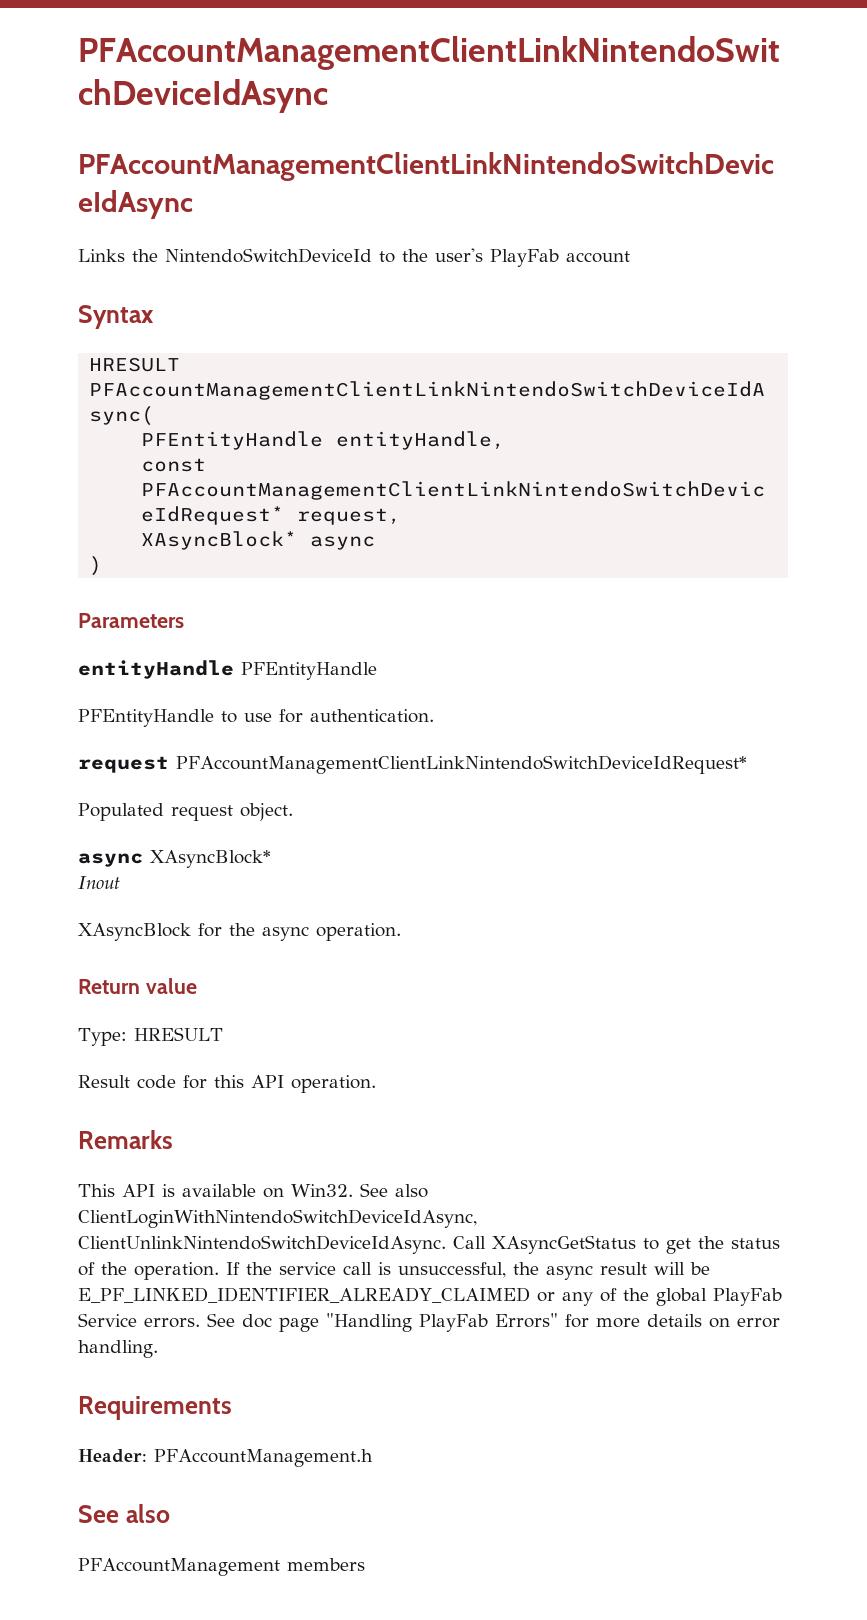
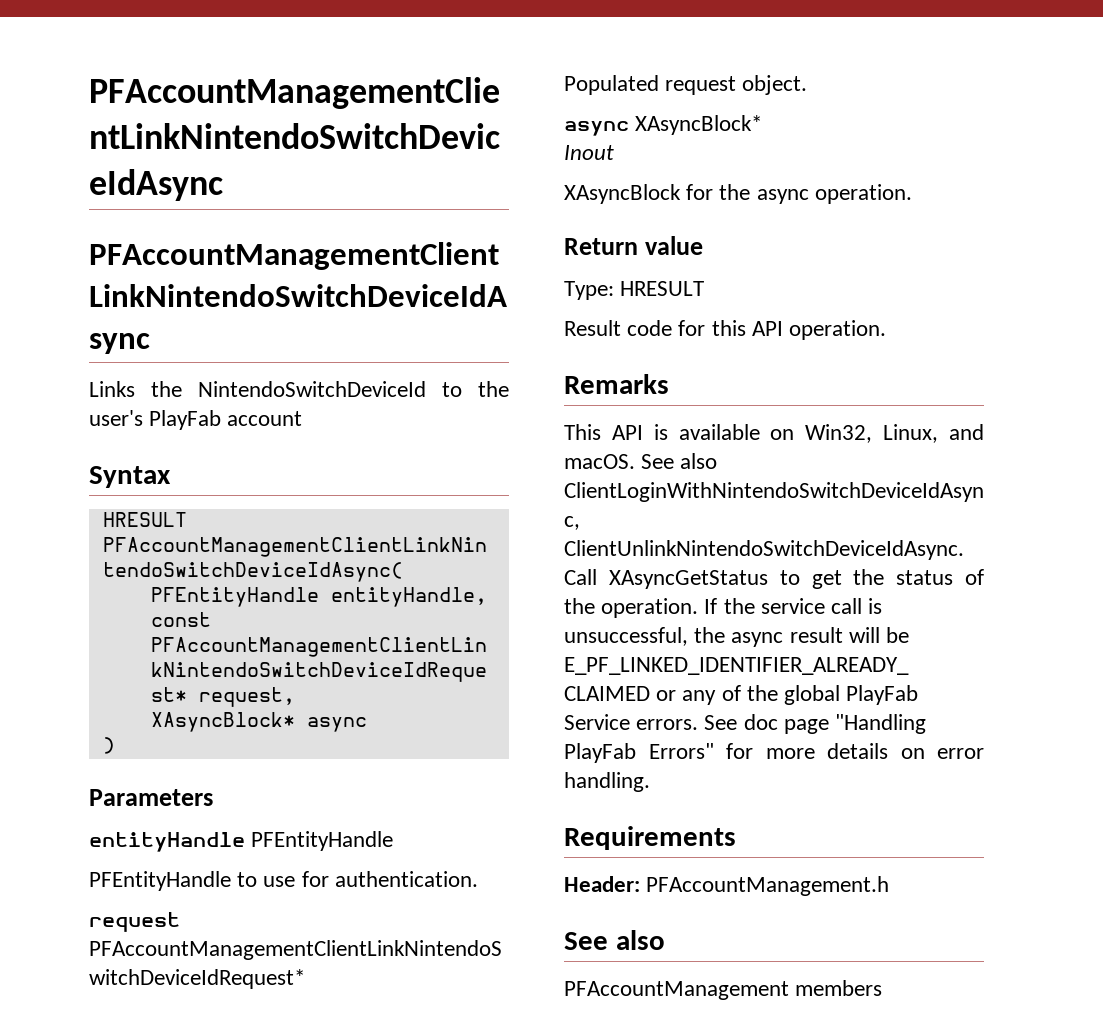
[291,1184,353,1197] Win32. -> [805,424,984,443] [564,454,635,469] Win32, Linux, and macOS.

